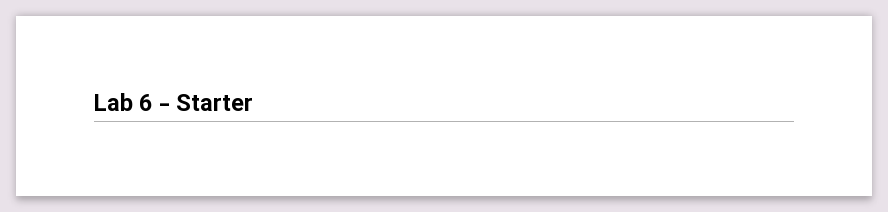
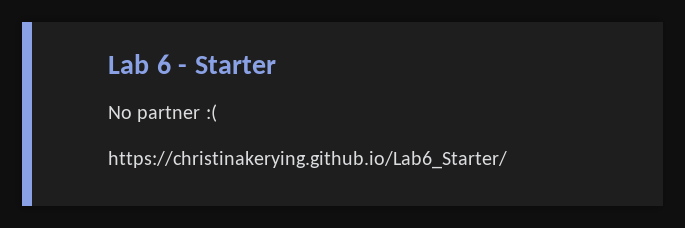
(254, 102) none -> [108,104,217,122] [108,151,507,169] // No partner :( // https://christinakerying.github.io/Lab6_Starter/

